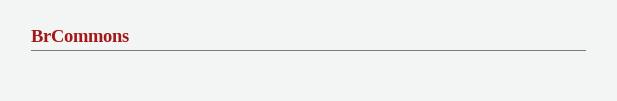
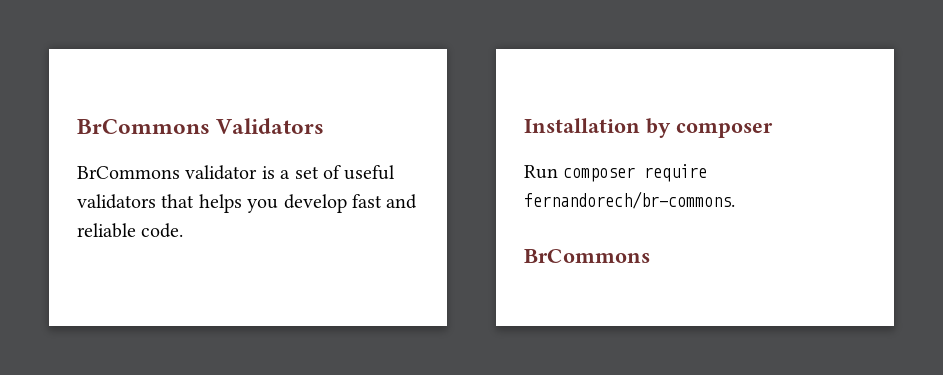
[31,30,129,42] BrCommons -> [77,118,325,134] [77,165,396,180] [77,194,418,213] [77,223,184,238] [524,118,773,138] [524,164,708,182] [524,191,735,209] [524,249,650,263] BrCommons Validators // BrCommons validator is a set of useful validators that helps you develop fast and reliable code. // Installation by composer // Run composer require fernandorech/br-commons. // BrCommons

